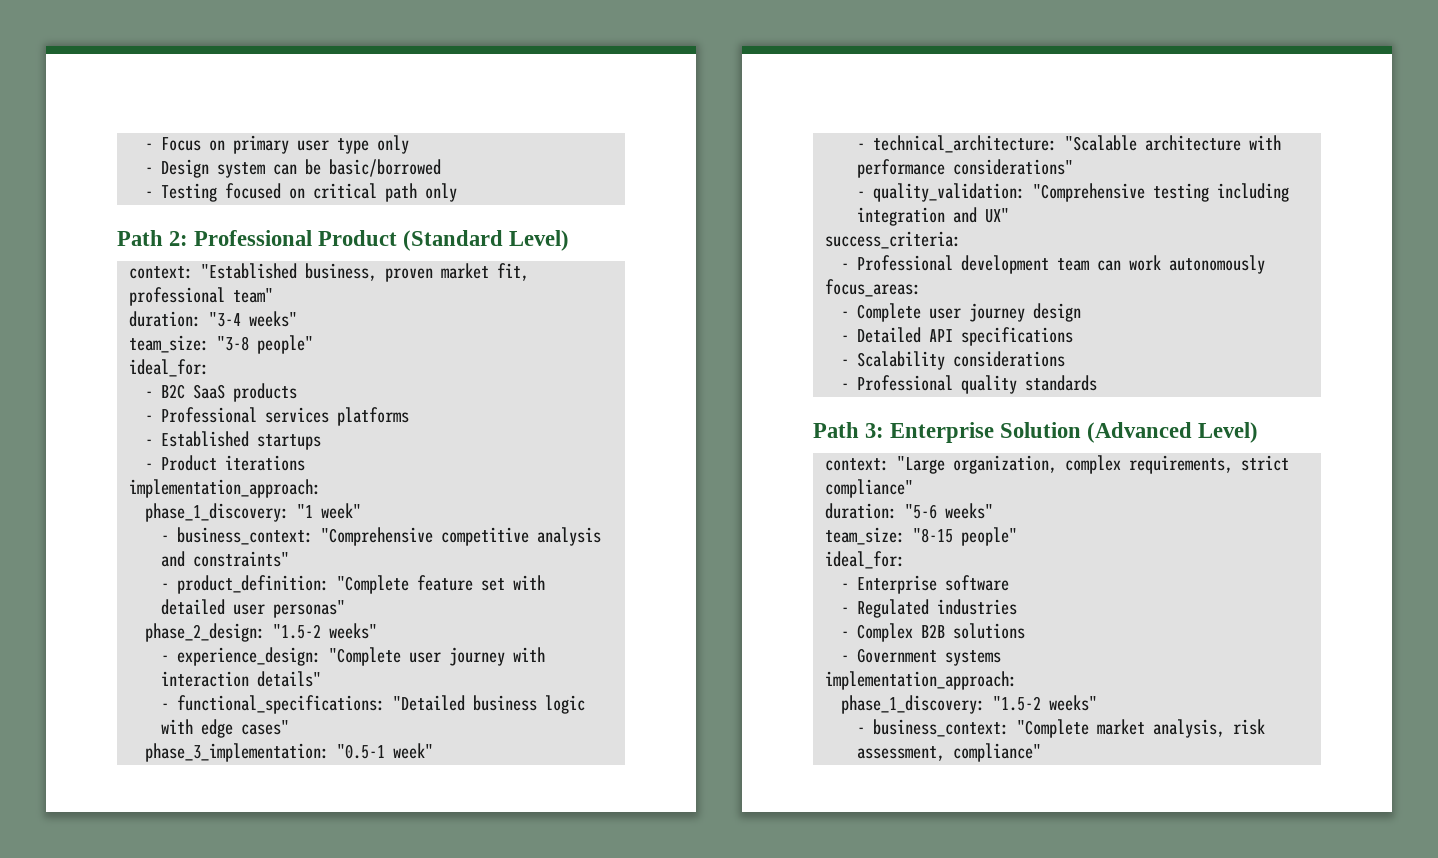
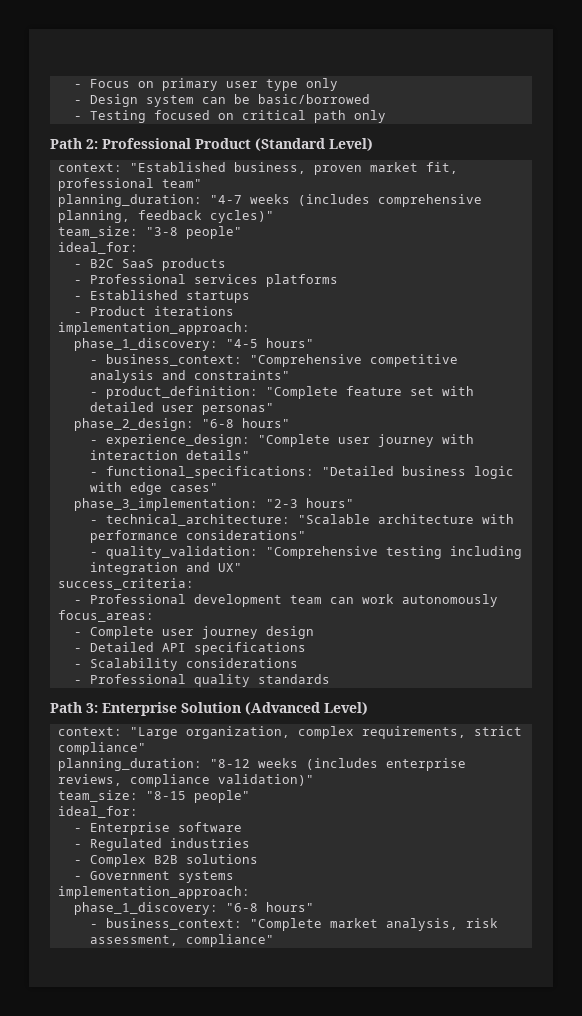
[129,311,297,327] duration: "3-4 weeks" -> [57,194,482,207] [57,210,274,223] planning_duration: "4-7 weeks (includes comprehensive planning, feedback cycles)"
[297,503,361,519] "1 week" -> [225,338,314,348] "4-5 hours"
[273,623,377,639] "1.5-2 weeks" -> [201,418,290,428] "6-8 hours"
[337,743,433,759] "0.5-1 week" -> [265,498,354,508] "2-3 hours"
[825,503,993,519] duration: "5-6 weeks" -> [57,758,466,771] [57,774,314,787] planning_duration: "8-12 weeks (includes enterprise reviews, compliance validation)"
[993,695,1097,711] "1.5-2 weeks" -> [225,902,314,912] "6-8 hours"

